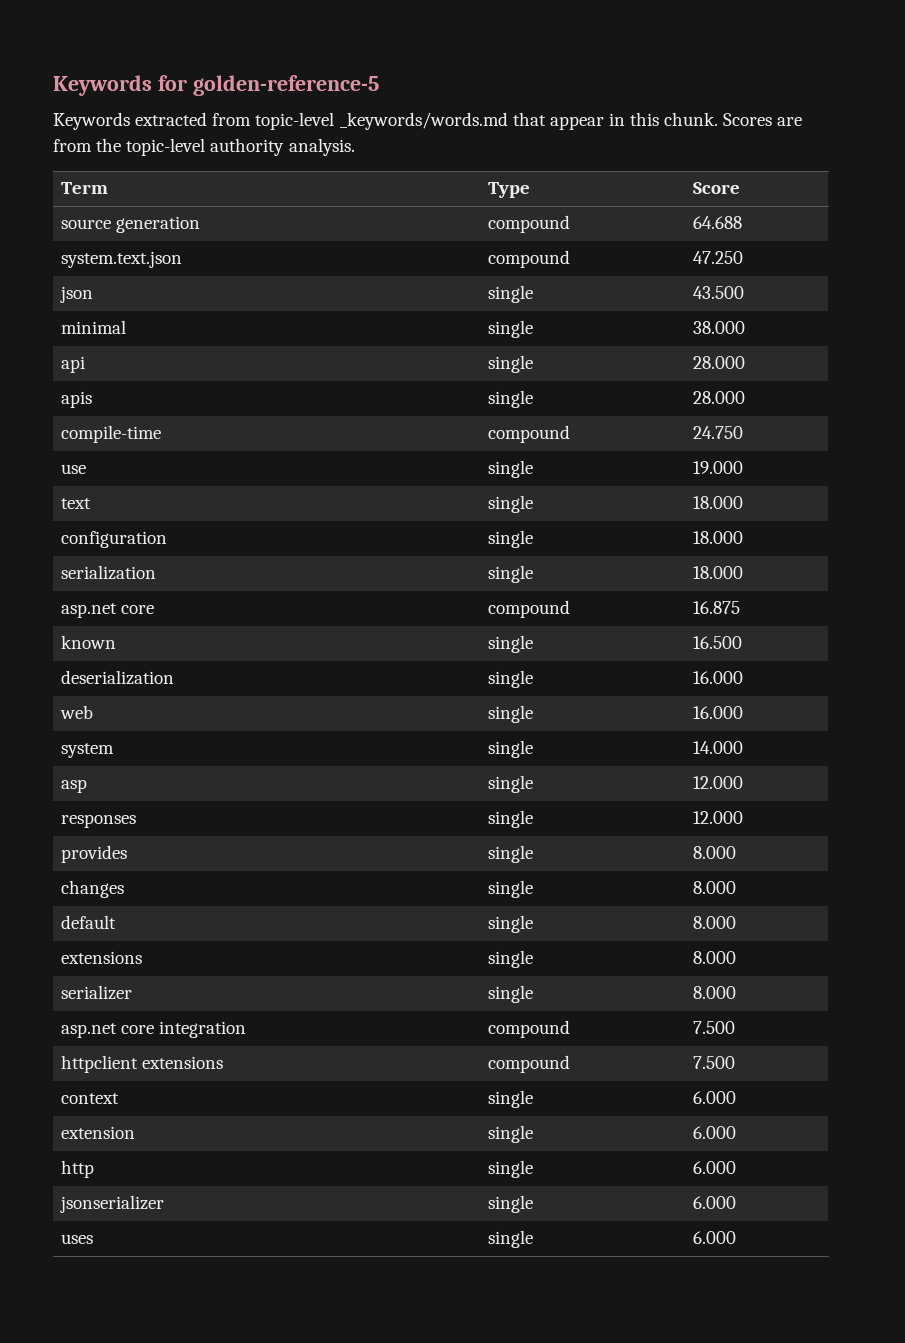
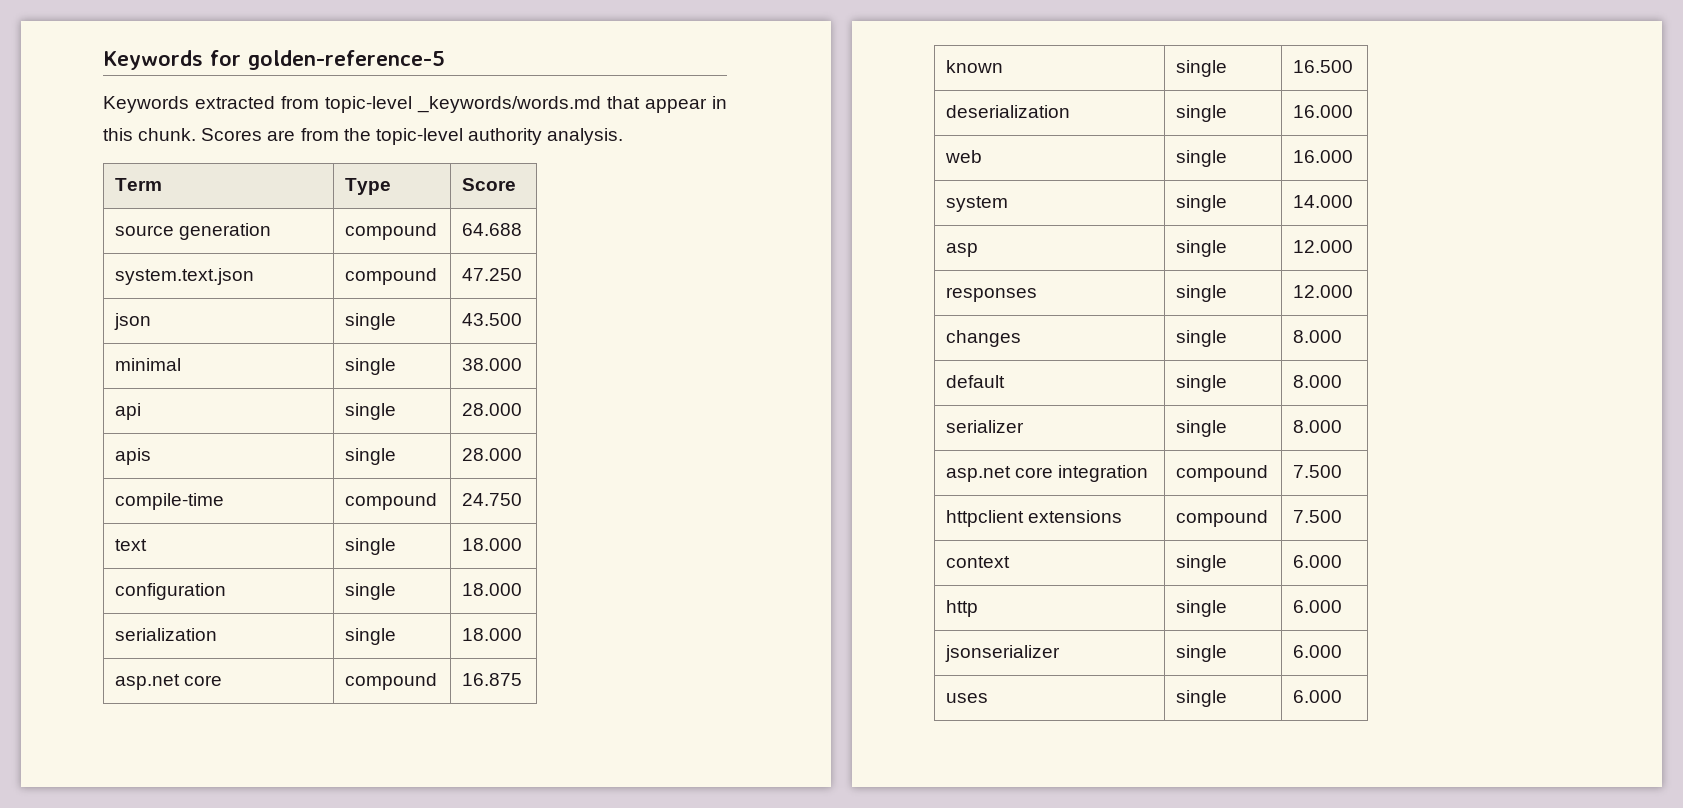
[60,464,86,474] [487,460,533,478] [692,461,743,474] // use | single | 19.000 -> (523, 499) none
[60,845,127,863] [487,845,533,863] [692,846,736,859] // provides | single | 8.000 -> (1354, 291) none
[60,951,142,964] [487,950,533,968] [692,951,736,964] // extensions | single | 8.000 -> (1343, 381) none
[60,1126,135,1139] [487,1125,533,1143] [692,1126,736,1139] // extension | single | 6.000 -> (1343, 561) none

